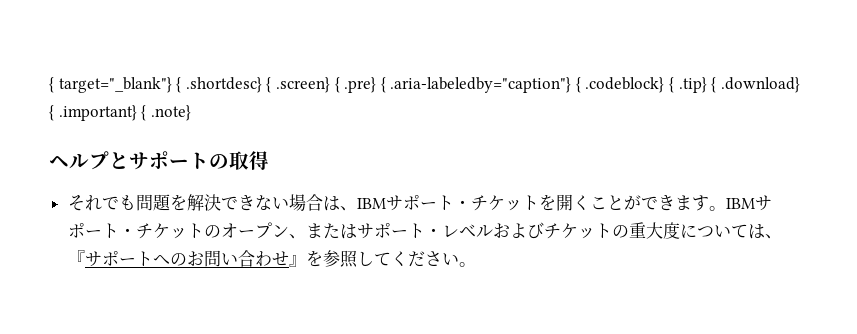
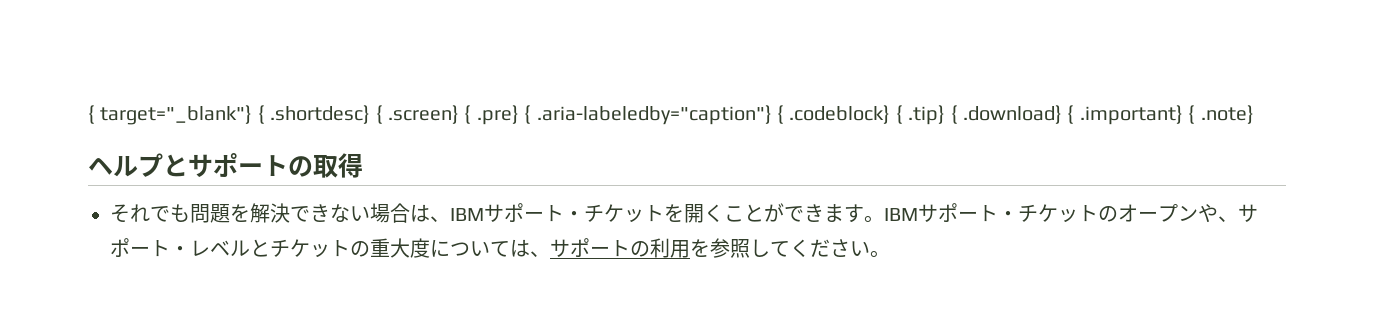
[288,223,357,239] 、または -> [1198,204,1238,223] や、
[492,222,544,239] および -> [250,239,270,257] と
[67,250,306,267] 『サポートへのお問い合わせ』 -> [550,238,690,258] サポートの利用

